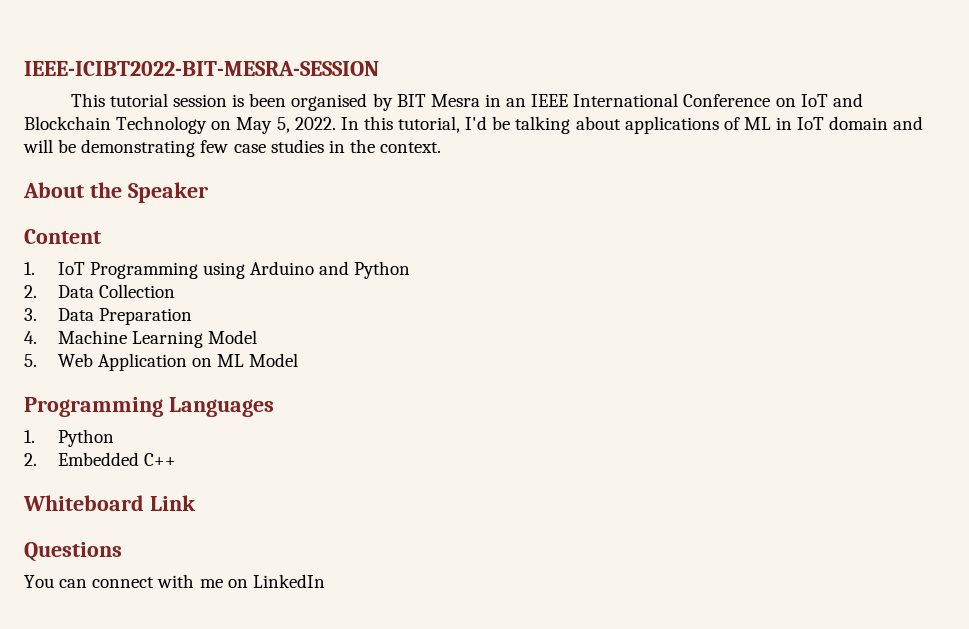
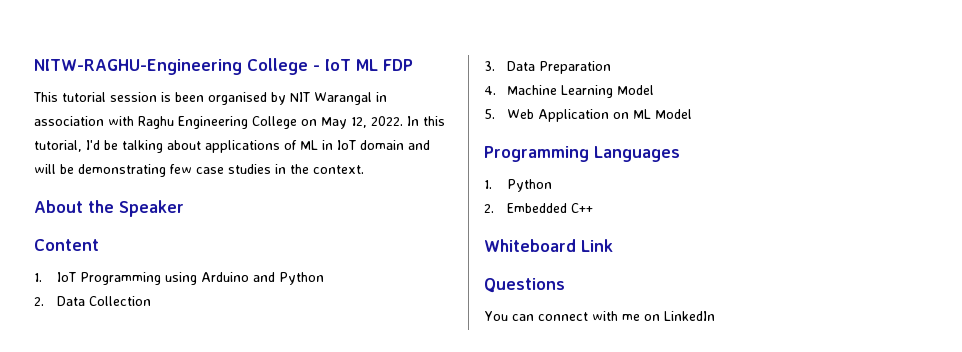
[24,61,379,76] IEEE-ICIBT2022-BIT-MESRA-SESSION -> [34,58,413,75] NITW-RAGHU-Engineering College - IoT ML FDP
[396,93,863,107] [24,116,208,134] BIT Mesra in an IEEE International Conference on IoT and Blockchain Technology -> [290,92,387,105] [34,116,297,129] NIT Warangal in association with Raghu Engineering College
[276,117,290,133] 5, -> [351,117,367,128] 12,

